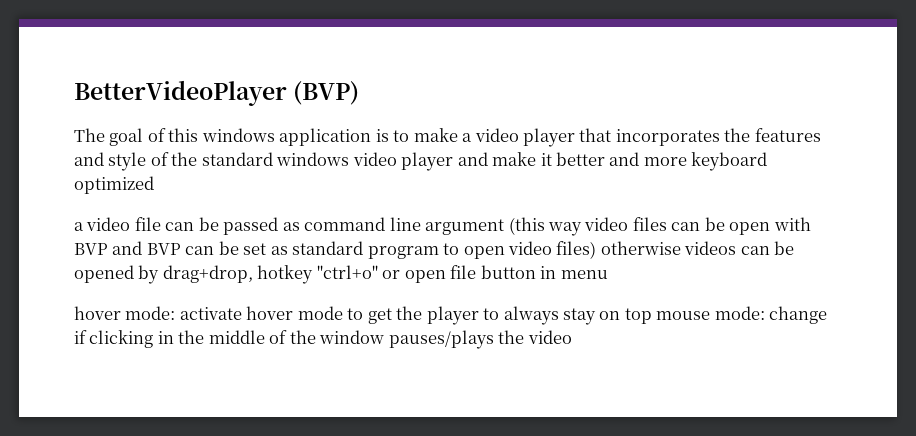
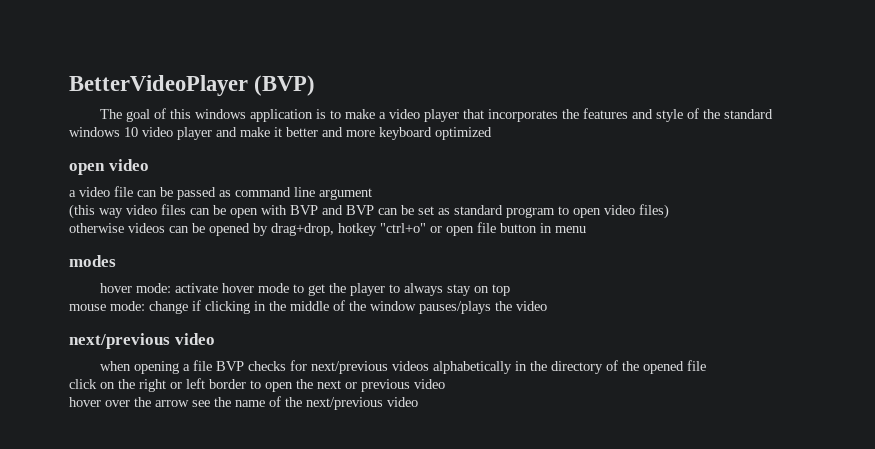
(350, 159) none -> [124,127,138,137] 10
(154, 185) none -> [69,159,149,175] // open video
(505, 227) none -> (372, 194) //
(597, 250) none -> (669, 211) //
(608, 274) none -> [69,255,116,267] // modes
(652, 316) none -> (510, 290) //
(572, 337) none -> [69,333,215,349] [99,360,706,374] [69,378,445,392] [69,396,418,410] // next/previous video // when opening a file BVP checks for next/previous videos alphabetically in the directory of the opened file // click on the right or left border to open the next or previous video // hover over the arrow see the name of the next/previous video

